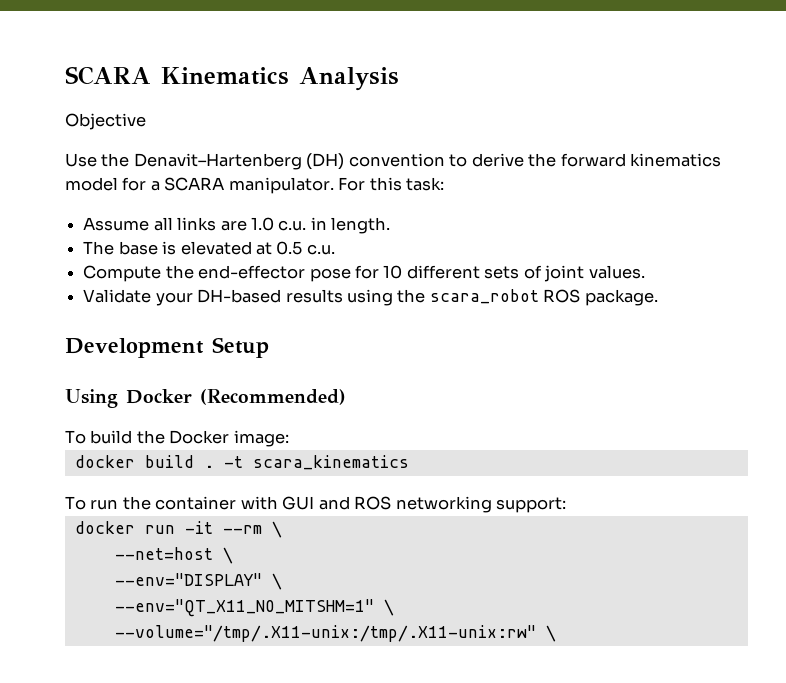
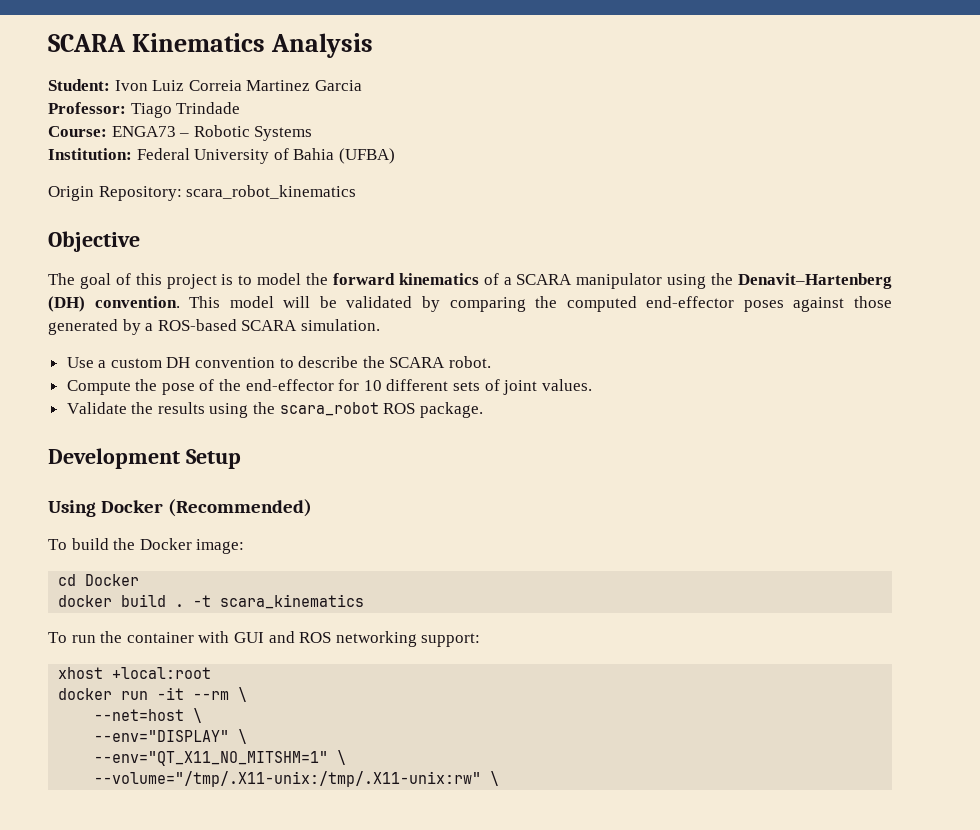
[65,113,146,130] [65,153,722,170] [65,177,445,194] [83,217,391,234] [83,241,335,255] [83,265,351,282] Objective // Use the Denavit–Hartenberg (DH) convention to derive the forward kinematics model for a SCARA manipulator. For this task: // Assume all links are 1.0 c.u. in length. // The base is elevated at 0.5 c.u. // Compute the end-effector pose -> [48,79,362,91] [48,102,241,118] [48,125,313,141] [48,148,395,164] [48,185,357,201] [48,231,140,252] [48,273,892,289] [48,296,892,312] [48,319,380,335] [66,356,492,368] [66,379,334,395] Student: Ivon Luiz Correia Martinez Garcia // Professor: Tiago Trindade // Course: ENGA73 – Robotic Systems // Institution: Federal University of Bahia (UFBA) // Origin Repository: scara_robot_kinematics // Objective // The goal of this project is to model the forward kinematics of a SCARA manipulator using the Denavit–Hartenberg (DH) convention. This model will be validated by comparing the computed end-effector poses against those generated by a ROS-based SCARA simulation. // Use a custom DH convention to describe the SCARA robot. // Compute the pose of the end-effector
[155,289,282,306] your DH-based -> [131,402,154,414] the
(289, 438) none -> [58,574,140,586] // cd Docker
(567, 505) none -> [58,667,212,679] // xhost +local:root

